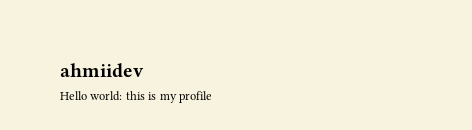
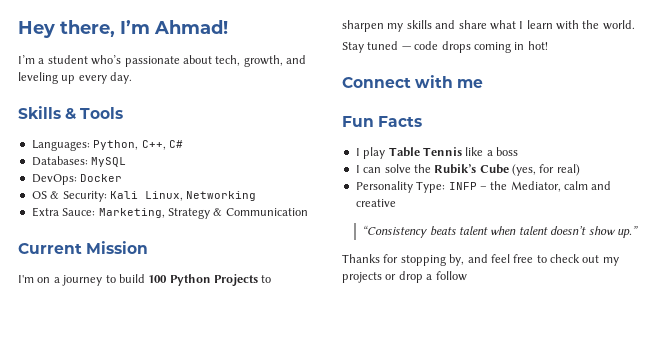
[60,63,144,78] [60,91,212,103] ahmiidev // Hello world: this is my profile -> [18,20,228,38] [18,55,306,67] [18,72,133,84] [18,106,124,119] [31,140,183,151] [31,156,127,167] [31,174,123,185] [31,191,257,202] [31,207,308,219] [18,241,149,254] [18,274,272,286] [342,20,635,32] [342,41,548,53] [342,75,484,88] [342,116,423,127] [355,147,518,159] [355,164,580,176] [355,181,612,193] [355,199,396,207] [362,225,638,238] [342,254,619,266] [342,271,467,283] Hey there, I’m Ahmad! // I’m a student who’s passionate about tech, growth, and leveling up every day. // Skills & Tools // Languages: Python, C++, C# // Databases: MySQL // DevOps: Docker // OS & Security: Kali Linux, Networking // Extra Sauce: Marketing, Strategy & Communication // Current Mission // I'm on a journey to build 100 Python Projects to sharpen my skills and share what I learn with the world. // Stay tuned — code drops coming in hot! // Connect with me // Fun Facts // I play Table Tennis like a boss // I can solve the Rubik’s Cube (yes, for real) // Personality Type: INFP – the Mediator, calm and creative // “Consistency beats talent when talent doesn’t show up.” // Thanks for stopping by, and feel free to check out my projects or drop a follow

